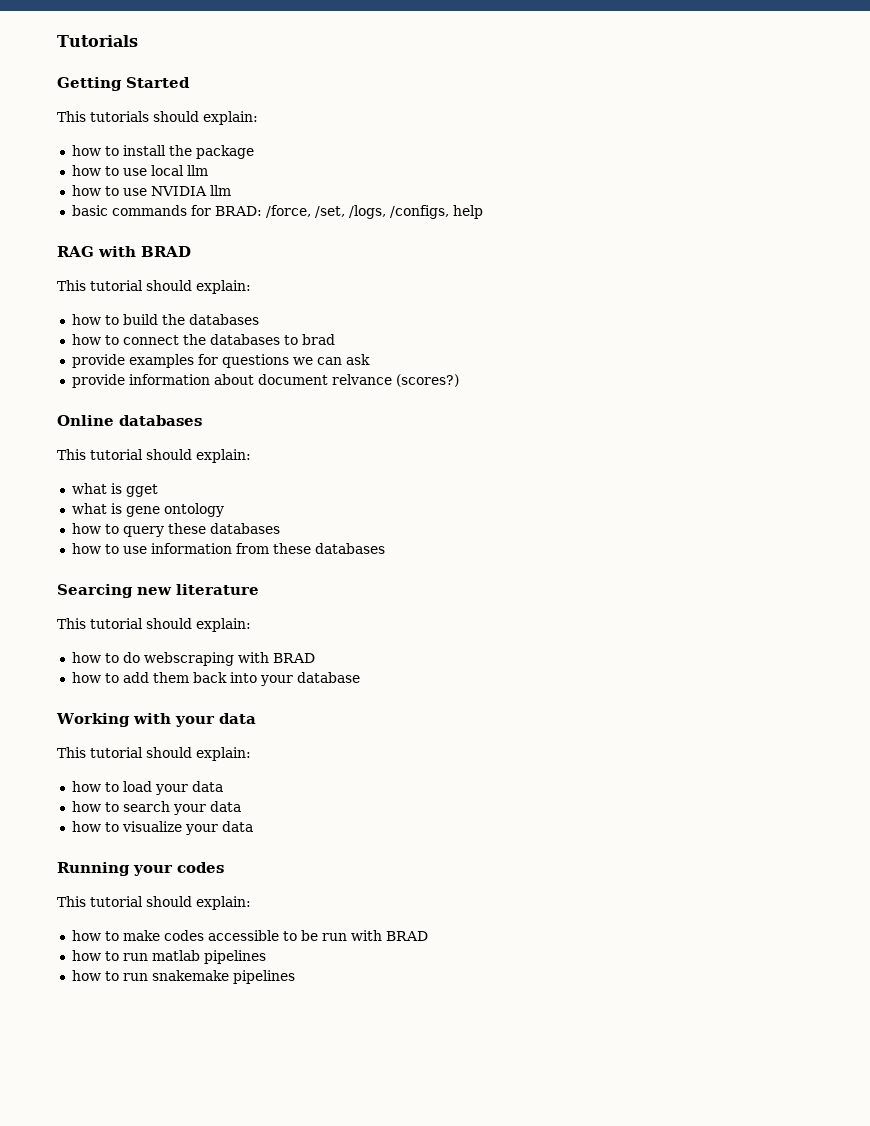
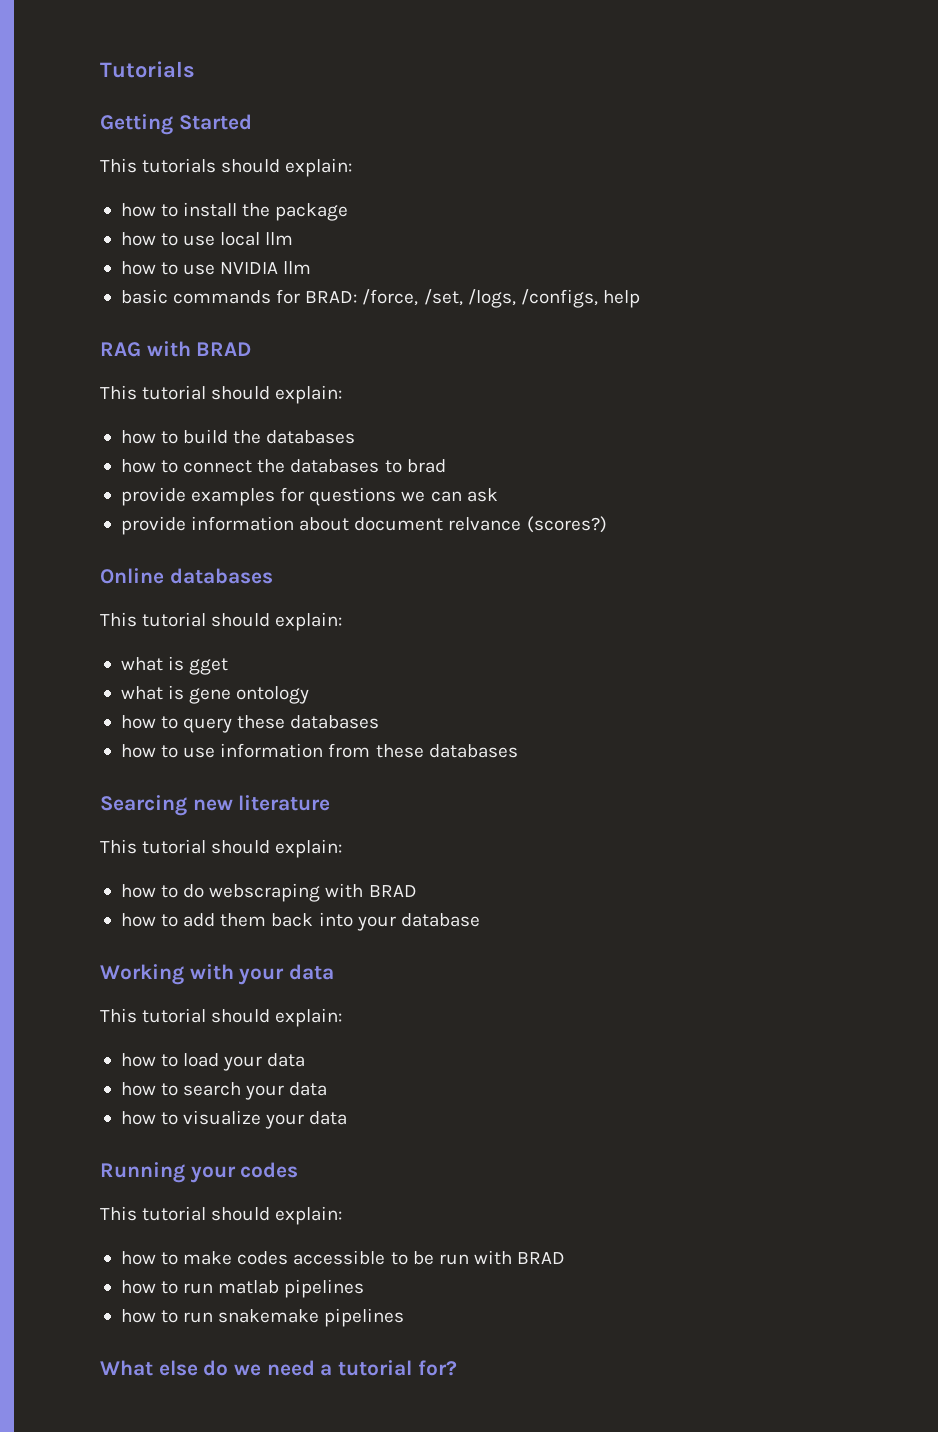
(295, 977) none -> [100,1360,457,1376] // What else do we need a tutorial for?

